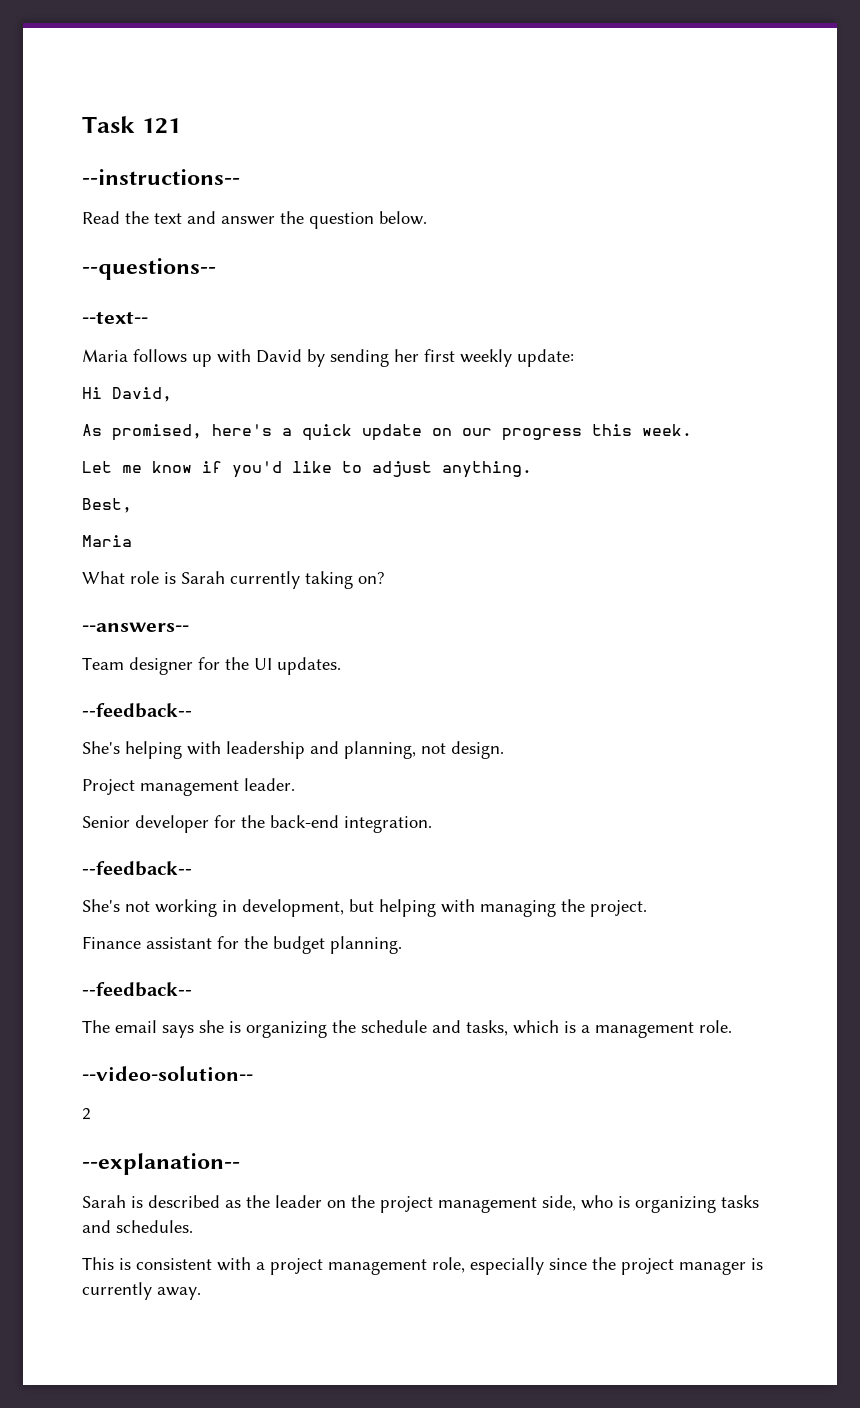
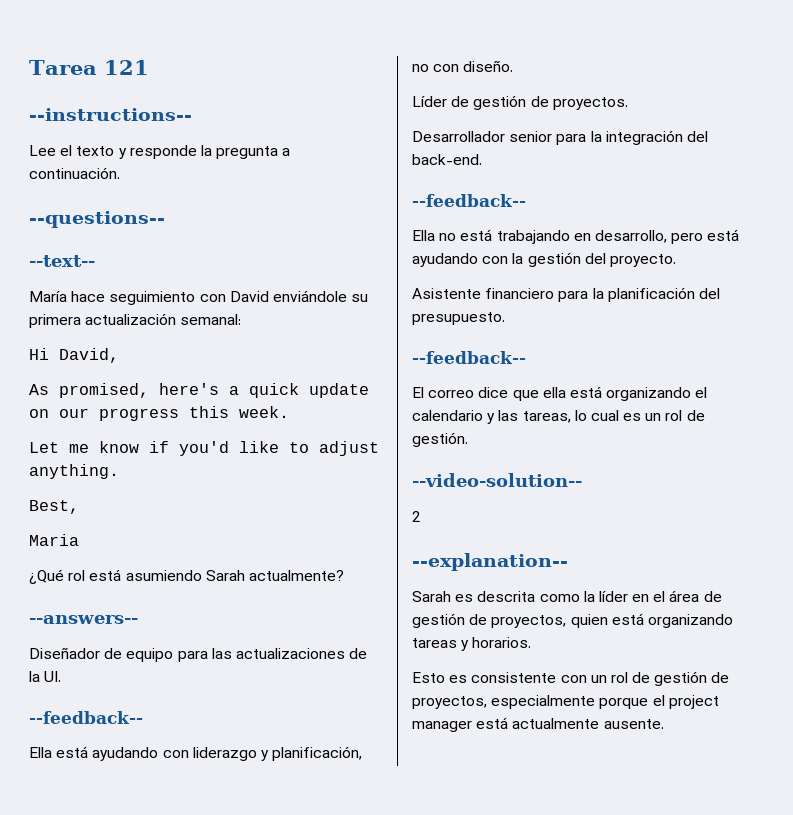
[82,116,135,133] Task -> [29,60,97,75] Tarea
[82,211,427,229] [82,258,216,280] [82,311,148,324] [82,349,574,367] Read the text and answer the question below. // --questions-- // --text-- // Maria follows up with David by sending her first weekly update: -> [29,145,291,159] [29,167,120,179] [29,211,165,228] [29,255,95,267] [29,290,369,305] [29,313,242,328] Lee el texto y responde la pregunta a continuación. // --questions-- // --text-- // María hace seguimiento con David enviándole su primera actualización semanal:
[82,571,385,589] [82,622,189,632] [82,657,341,675] [82,703,192,718] [82,741,504,759] [82,778,295,796] [82,815,432,833] [82,861,192,876] [82,899,647,917] [82,936,402,954] [82,982,192,997] [82,1020,732,1038] [82,1066,253,1081] [82,1108,91,1120] [82,1153,240,1175] [82,1195,759,1213] [82,1220,193,1233] [82,1257,763,1275] [82,1282,201,1300] What role is Sarah currently taking on? // --answers-- // Team designer for the UI updates. // --feedback-- // She's helping with leadership and planning, not design. // Project management leader. // Senior developer for the back-end integration. // --feedback-- // She's not working in development, but helping with managing the project. // Finance assistant for the budget planning. // --feedback-- // The email says she is organizing the schedule and tasks, which is a management role. // --video-solution-- // 2 // --explanation-- // Sarah is described as the leader on the project management side, who is organizing tasks and schedules. // This is consistent with a project management role, especially since the project manager is currently away. -> [29,569,344,584] [29,615,138,624] [29,647,368,662] [29,671,62,682] [29,711,143,724] [29,746,363,761] [412,60,514,72] [412,95,628,110] [412,130,708,145] [412,154,482,165] [412,194,526,207] [412,229,740,244] [412,252,676,267] [412,287,720,302] [412,312,505,325] [412,351,526,364] [412,386,708,401] [412,410,705,424] [412,432,468,447] [412,473,582,487] [412,511,421,522] [412,553,568,571] [412,590,722,602] [412,613,733,628] [412,637,532,651] [412,671,730,686] [412,695,719,709] [412,717,664,732] ¿Qué rol está asumiendo Sarah actualmente? // --answers-- // Diseñador de equipo para las actualizaciones de la UI. // --feedback-- // Ella está ayudando con liderazgo y planificación, no con diseño. // Líder de gestión de proyectos. // Desarrollador senior para la integración del back-end. // --feedback-- // Ella no está trabajando en desarrollo, pero está ayudando con la gestión del proyecto. // Asistente financiero para la planificación del presupuesto. // --feedback-- // El correo dice que ella está organizando el calendario y las tareas, lo cual es un rol de gestión. // --video-solution-- // 2 // --explanation-- // Sarah es descrita como la líder en el área de gestión de proyectos, quien está organizando tareas y horarios. // Esto es consistente con un rol de gestión de proyectos, especialmente porque el project manager está actualmente ausente.

